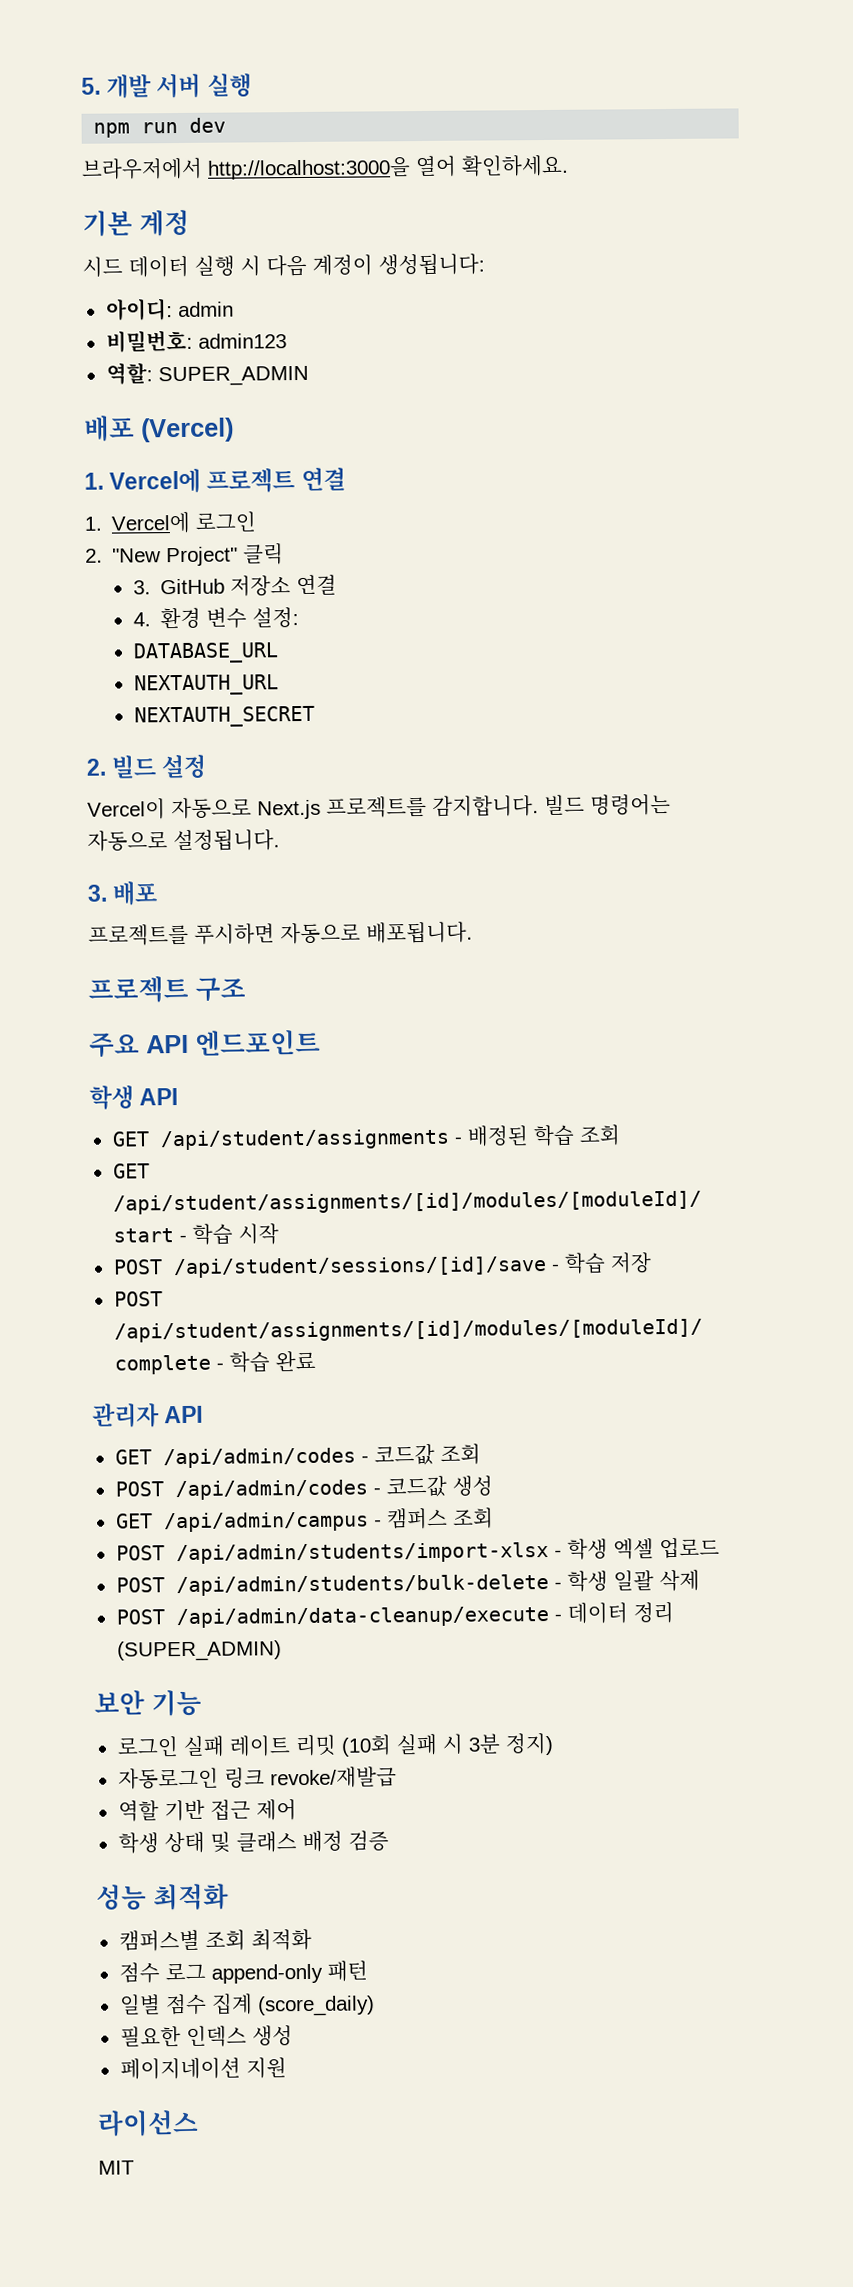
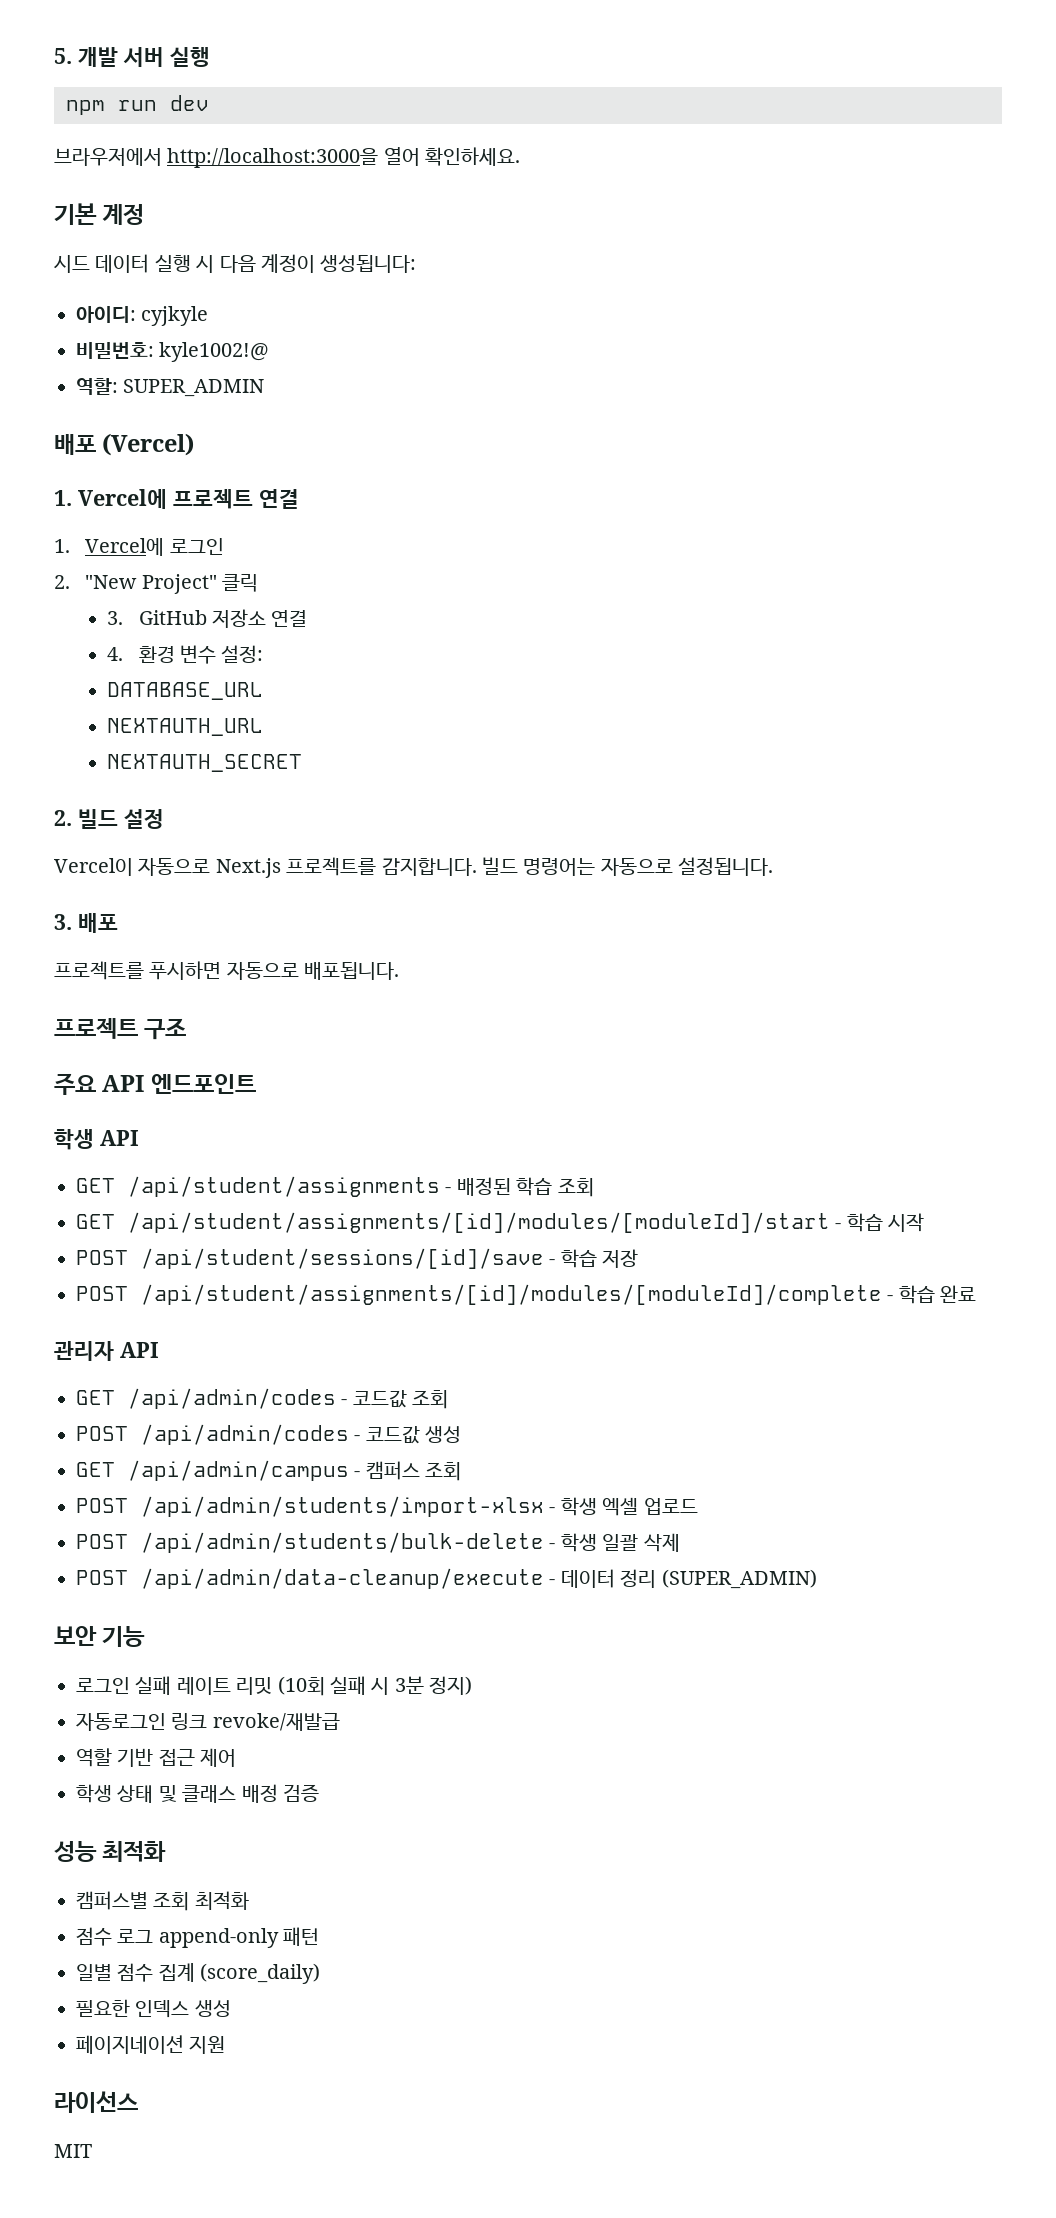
[177,301,234,318] admin -> [141,306,209,326] cyjkyle
[197,333,287,349] admin123 -> [159,342,269,362] kyle1002!@

